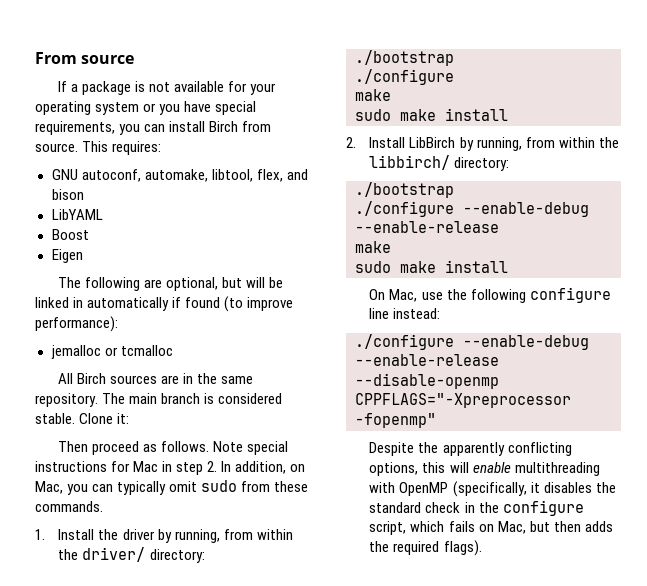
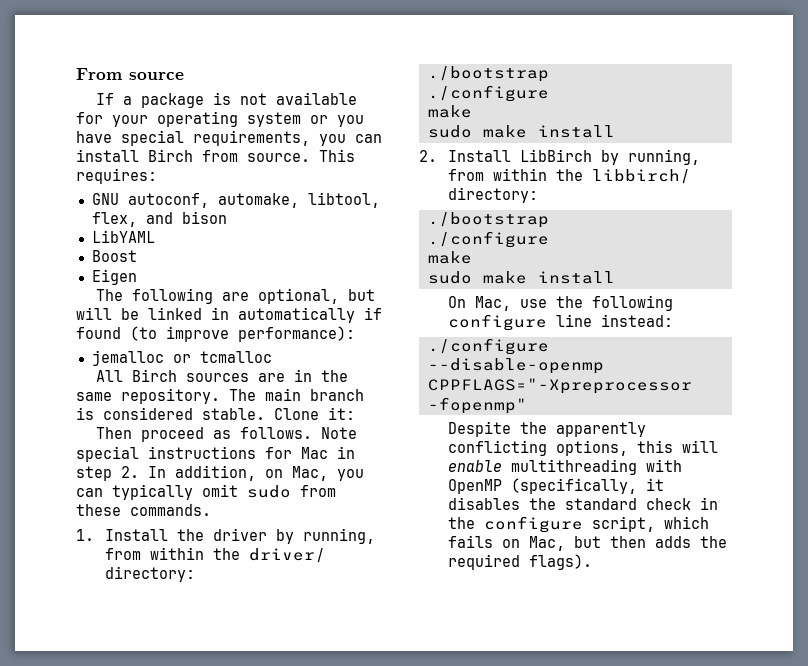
[463,202,589,217] [355,221,499,233] --enable-debug --enable-release -> (549, 239) none
[463,335,589,350] [355,354,499,366] --enable-debug --enable-release -> (549, 346) none

